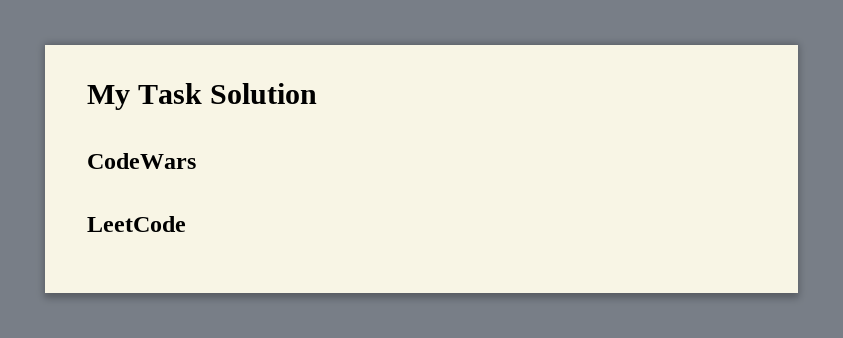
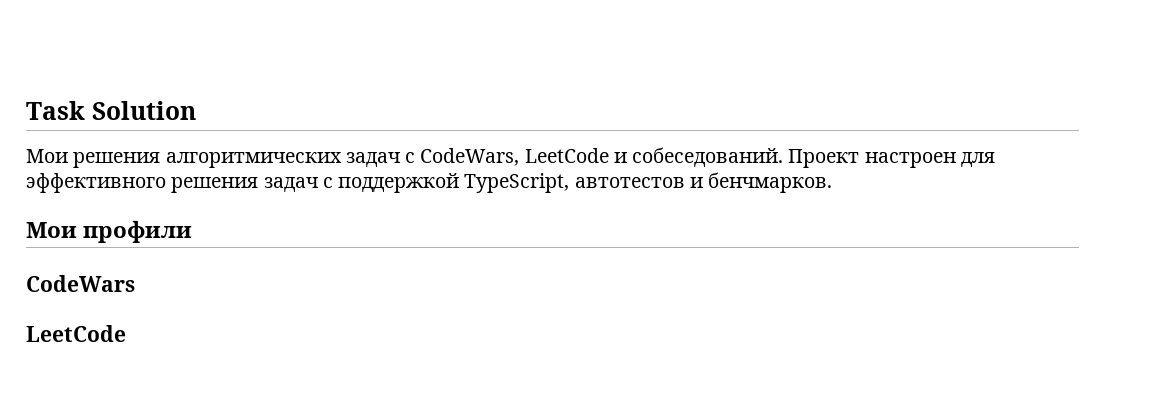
[87,85,130,110] My -> (26, 110) none
(318, 93) none -> [26,147,995,168] [26,172,833,193] [26,220,193,243] // Мои решения алгоритмических задач с CodeWars, LeetCode и собеседований. Проект настроен для эффективного решения задач с поддержкой TypeScript, автотестов и бенчмарков. // Мои профили

